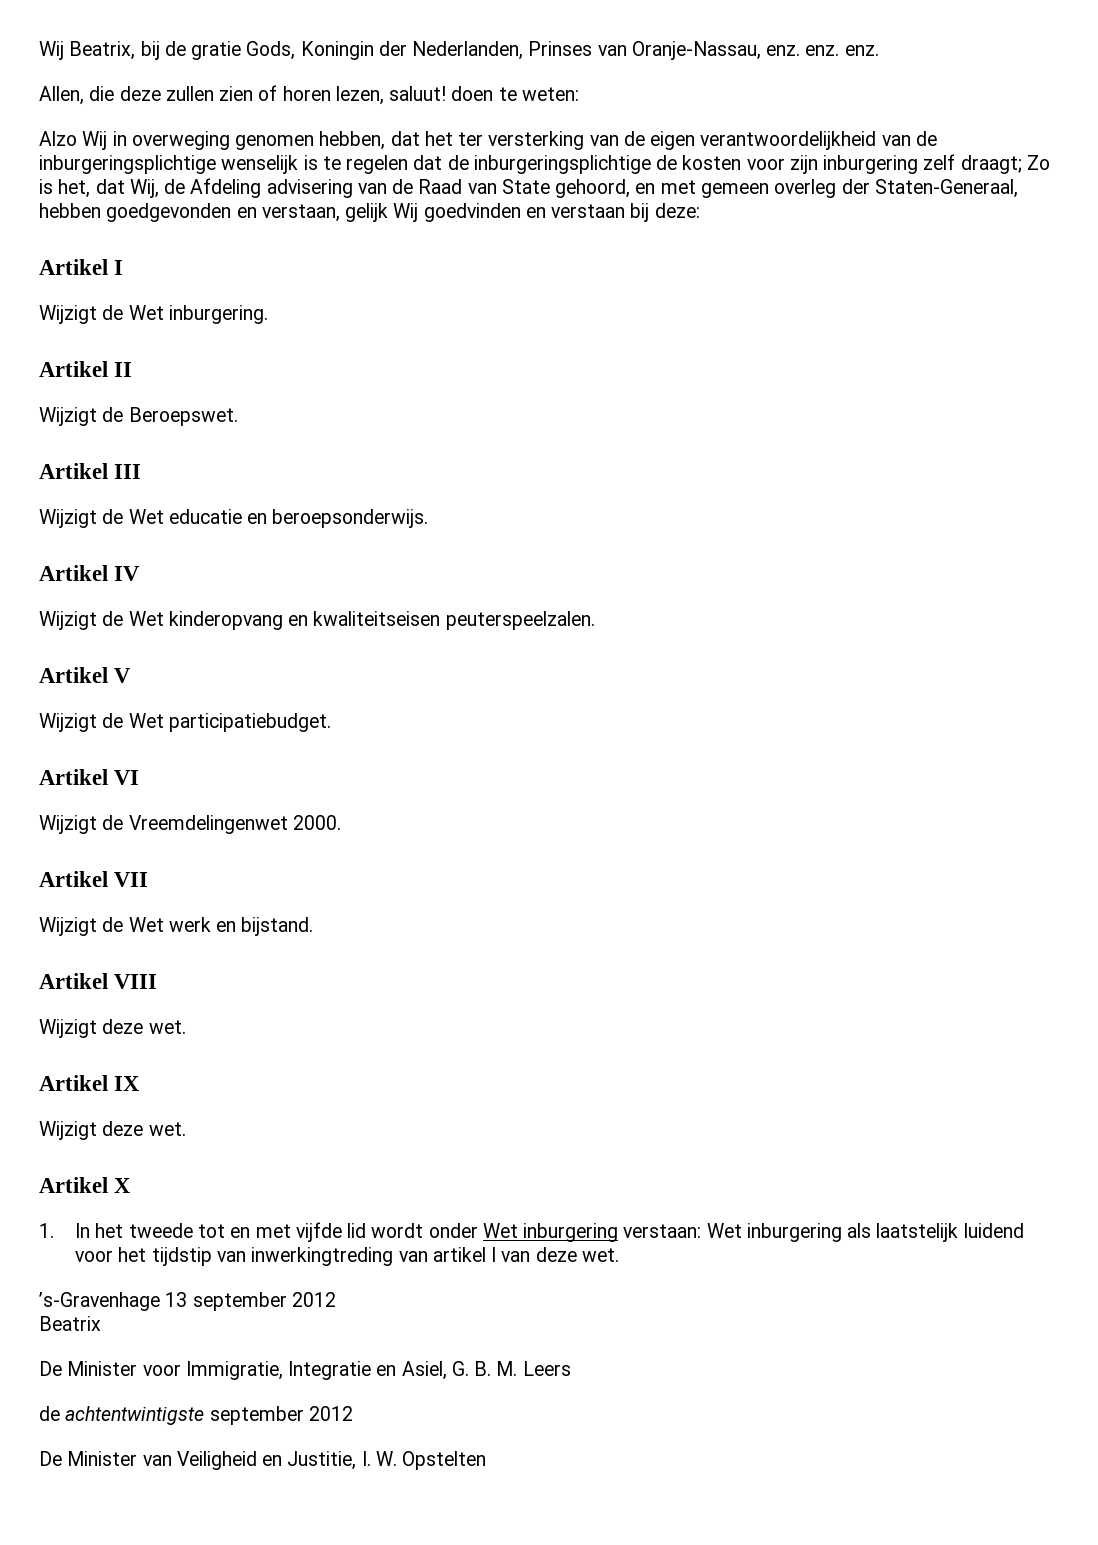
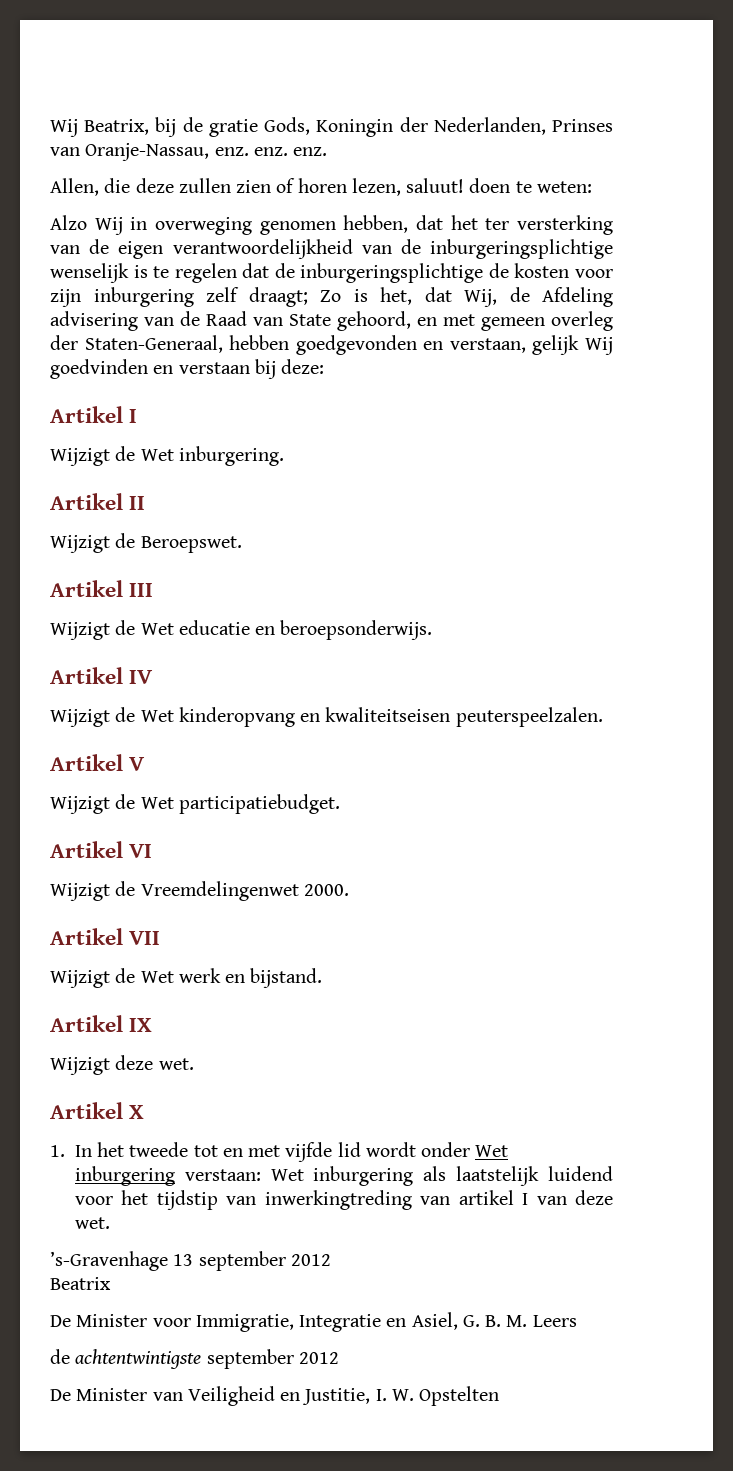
[39,973,158,989] [39,1019,186,1038] // Artikel VIII // Wijzigt deze wet. -> (323, 978) none

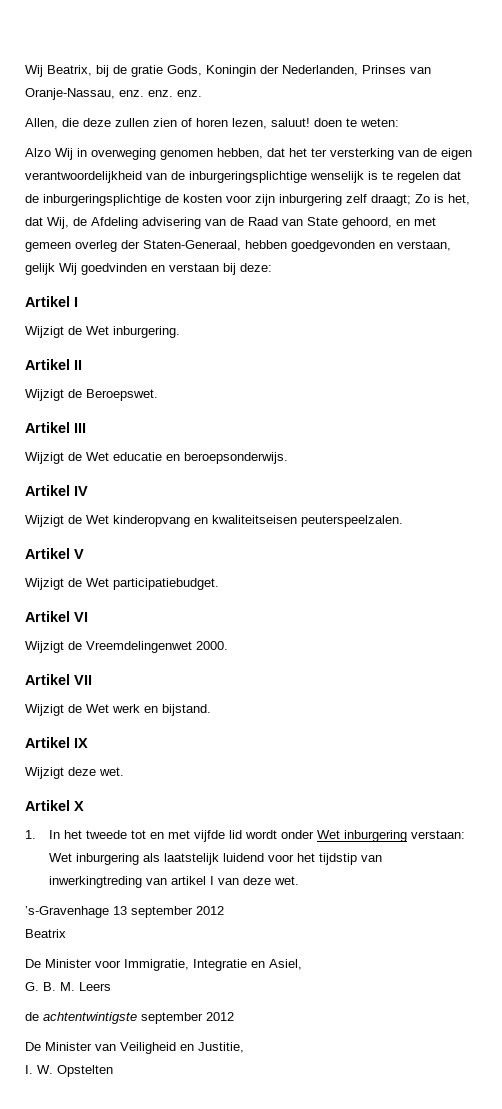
(458, 1321) none -> (302, 964) //
(371, 1396) none -> (244, 1047) //

